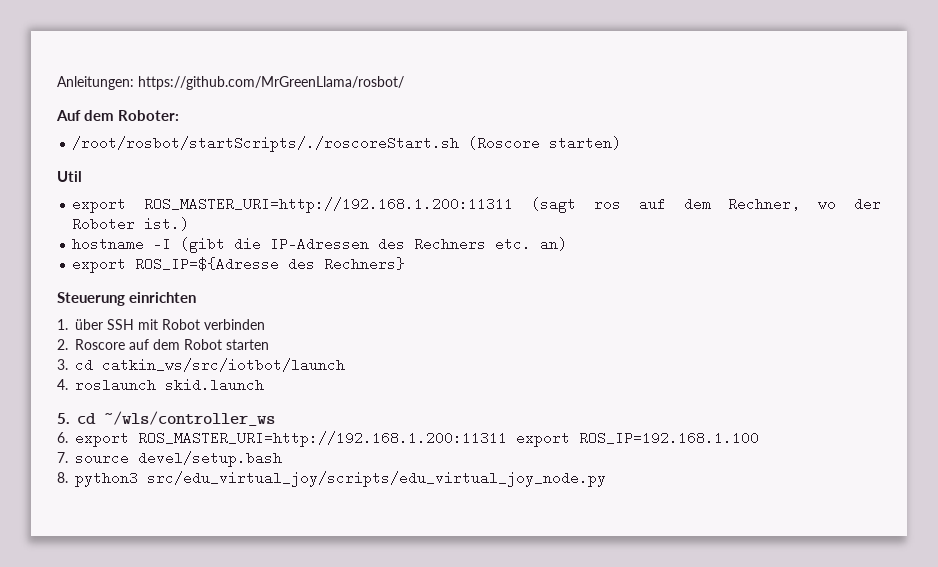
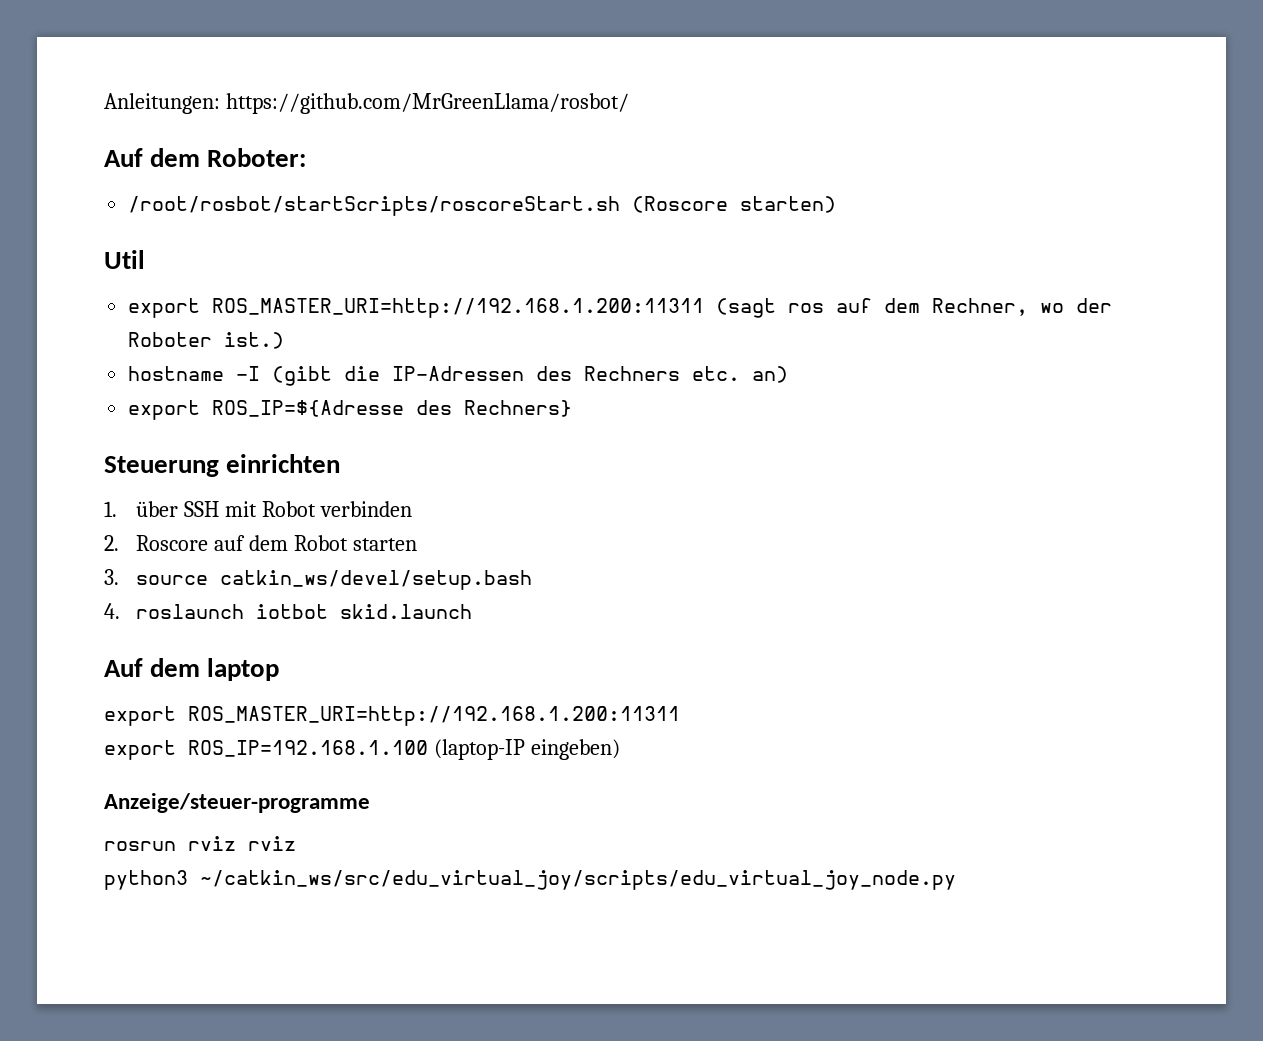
[72,136,460,152] /root/rosbot/startScripts/./roscoreStart.sh -> [128,196,621,216] /root/rosbot/startScripts/roscoreStart.sh
[75,358,345,372] cd catkin_ws/src/iotbot/launch -> [136,570,533,590] source catkin_ws/devel/setup.bash
(156, 385) none -> [256,604,329,619] iotbot
[57,411,275,426] [57,431,507,447] 5. cd ~/wls/controller_ws // 6. export ROS_MASTER_URI=http://192.168.1.200:11311 -> [104,658,280,681] [104,706,680,726] Auf dem laptop // export ROS_MASTER_URI=http://192.168.1.200:11311 //
[57,451,282,467] [57,471,606,487] // 7. source devel/setup.bash // 8. python3 src/edu_virtual_joy/scripts/edu_virtual_joy_node.py -> [433,739,620,760] [104,793,370,813] [104,836,296,851] [104,870,956,890] (laptop-IP eingeben) // Anzeige/steuer-programme // rosrun rviz rviz // python3 ~/catkin_ws/src/edu_virtual_joy/scripts/edu_virtual_joy_node.py

